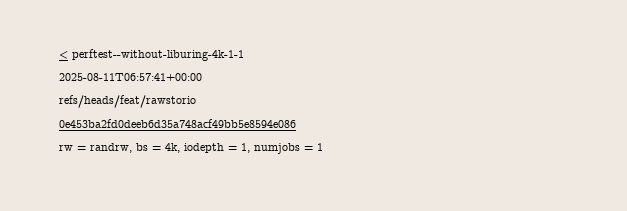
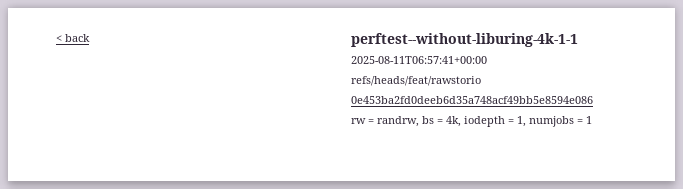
(68, 55) none -> [65,34,90,42] back //

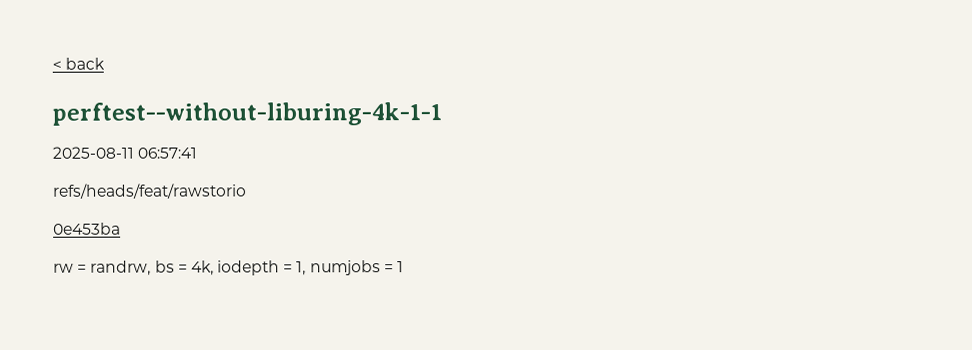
[351,56,487,64] 2025-08-11T06:57:41+00:00 -> [52,146,198,159] 2025-08-11 06:57:41
[351,96,593,104] 0e453ba2fd0deeb6d35a748acf49bb5e8594e086 -> [53,222,121,235] 0e453ba

